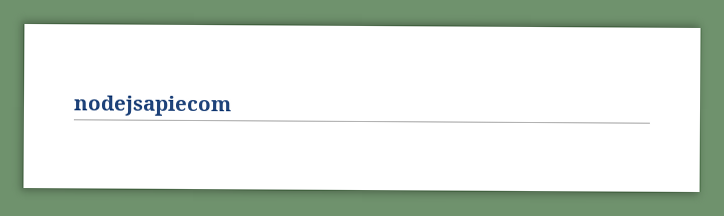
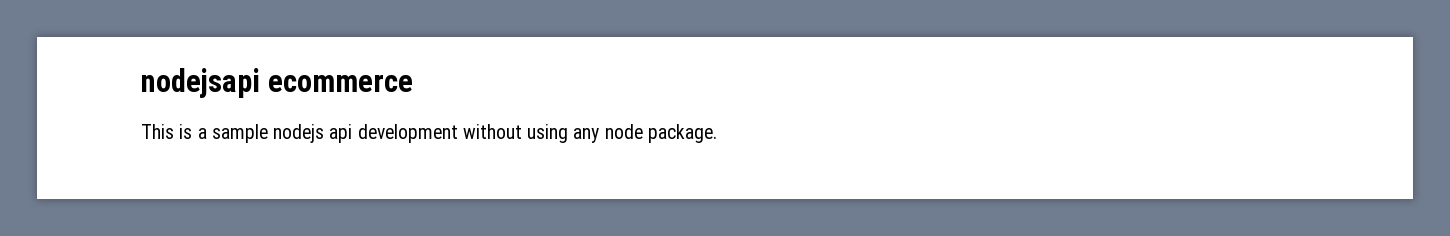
[73,95,232,117] nodejsapiecom -> [141,68,414,98] [141,124,717,143] nodejsapi ecommerce // This is a sample nodejs api development without using any node package.

